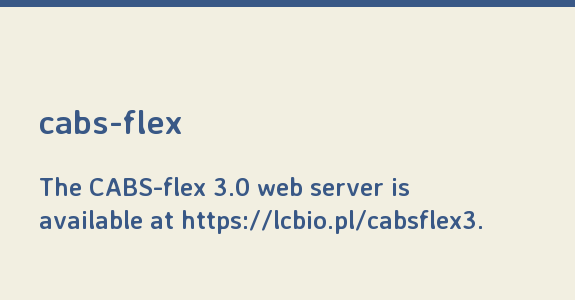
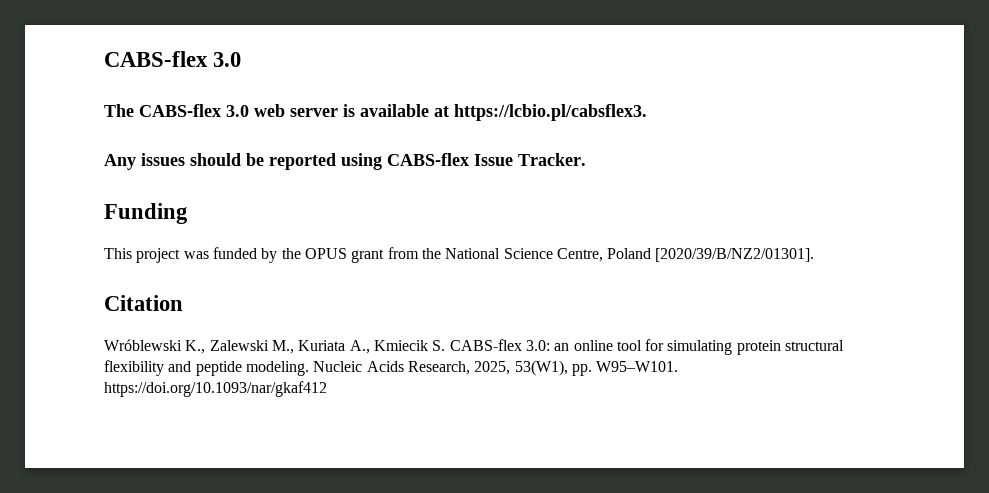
[39,110,182,134] cabs-flex -> [104,51,242,67] CABS-flex 3.0
(484, 222) none -> [104,153,586,170] [104,203,188,224] [104,247,815,263] [104,295,183,311] [104,339,845,355] [104,360,679,376] [104,381,327,397] // Any issues should be reported using CABS-flex Issue Tracker. // Funding // This project was funded by the OPUS grant from the National Science Centre, Poland [2020/39/B/NZ2/01301]. // Citation // Wróblewski K., Zalewski M., Kuriata A., Kmiecik S. CABS-flex 3.0: an online tool for simulating protein structural flexibility and peptide modeling. Nucleic Acids Research, 2025, 53(W1), pp. W95–W101. https://doi.org/10.1093/nar/gkaf412

